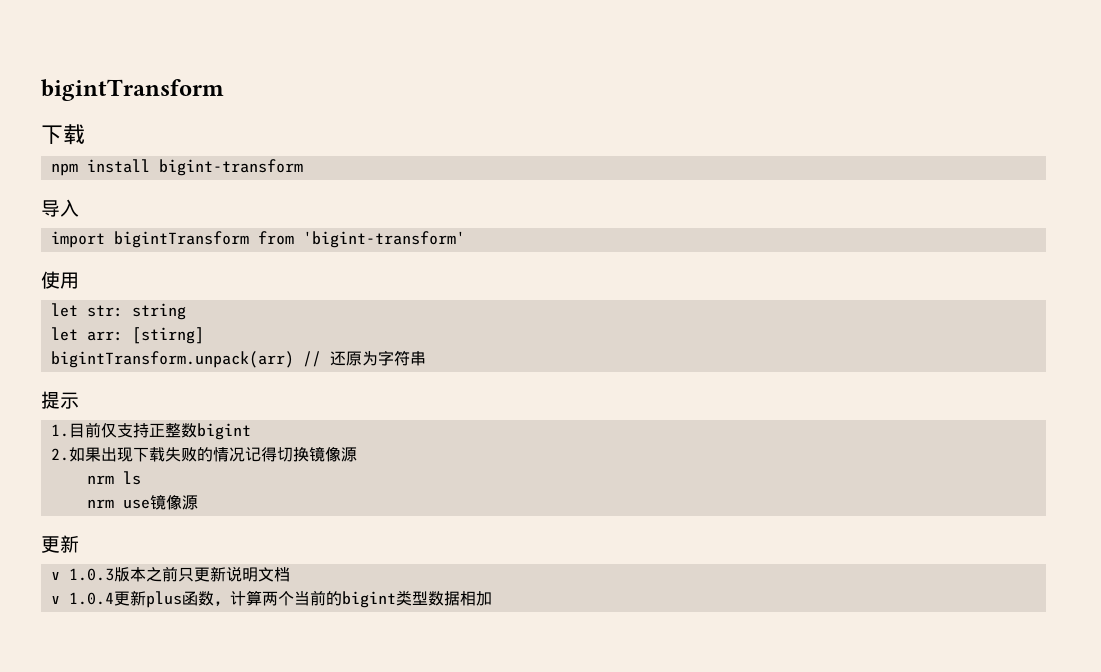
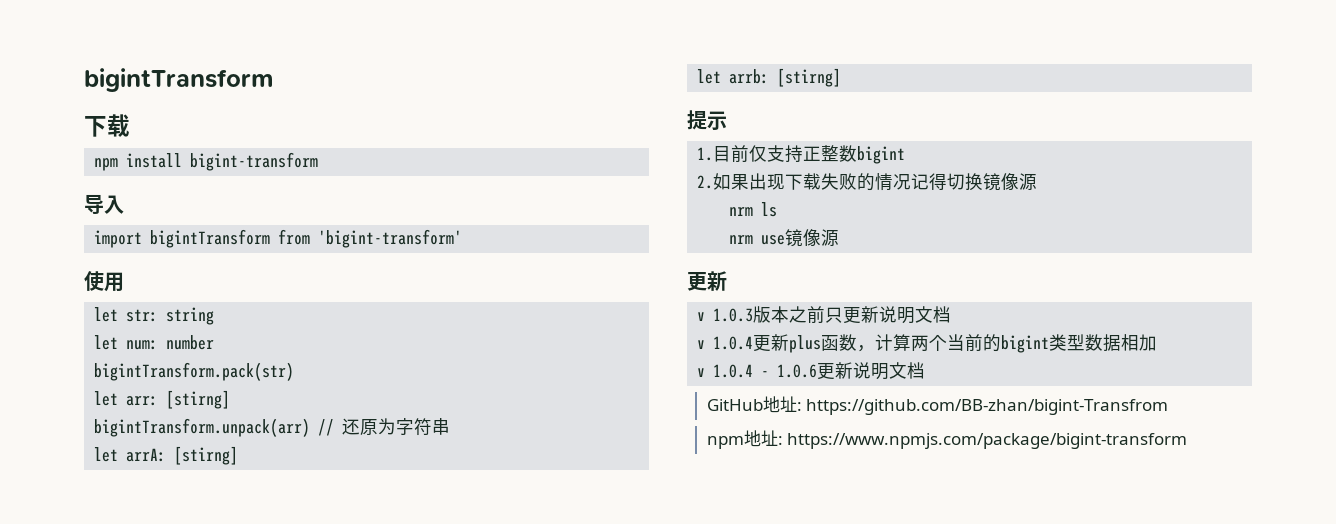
(187, 311) none -> [94,335,215,350] [94,362,295,381] // let num: number // bigintTransform.pack(str)
(427, 358) none -> [94,446,239,465] [697,68,842,87] // let arrA: [stirng] // let arrb: [stirng]
(493, 598) none -> [697,362,926,380] [706,396,1169,415] [706,430,1188,449] // v 1.0.4 - 1.0.6更新说明文档 // GitHub地址: https://github.com/BB-zhan/bigint-Transfrom // npm地址: https://www.npmjs.com/package/bigint-transform

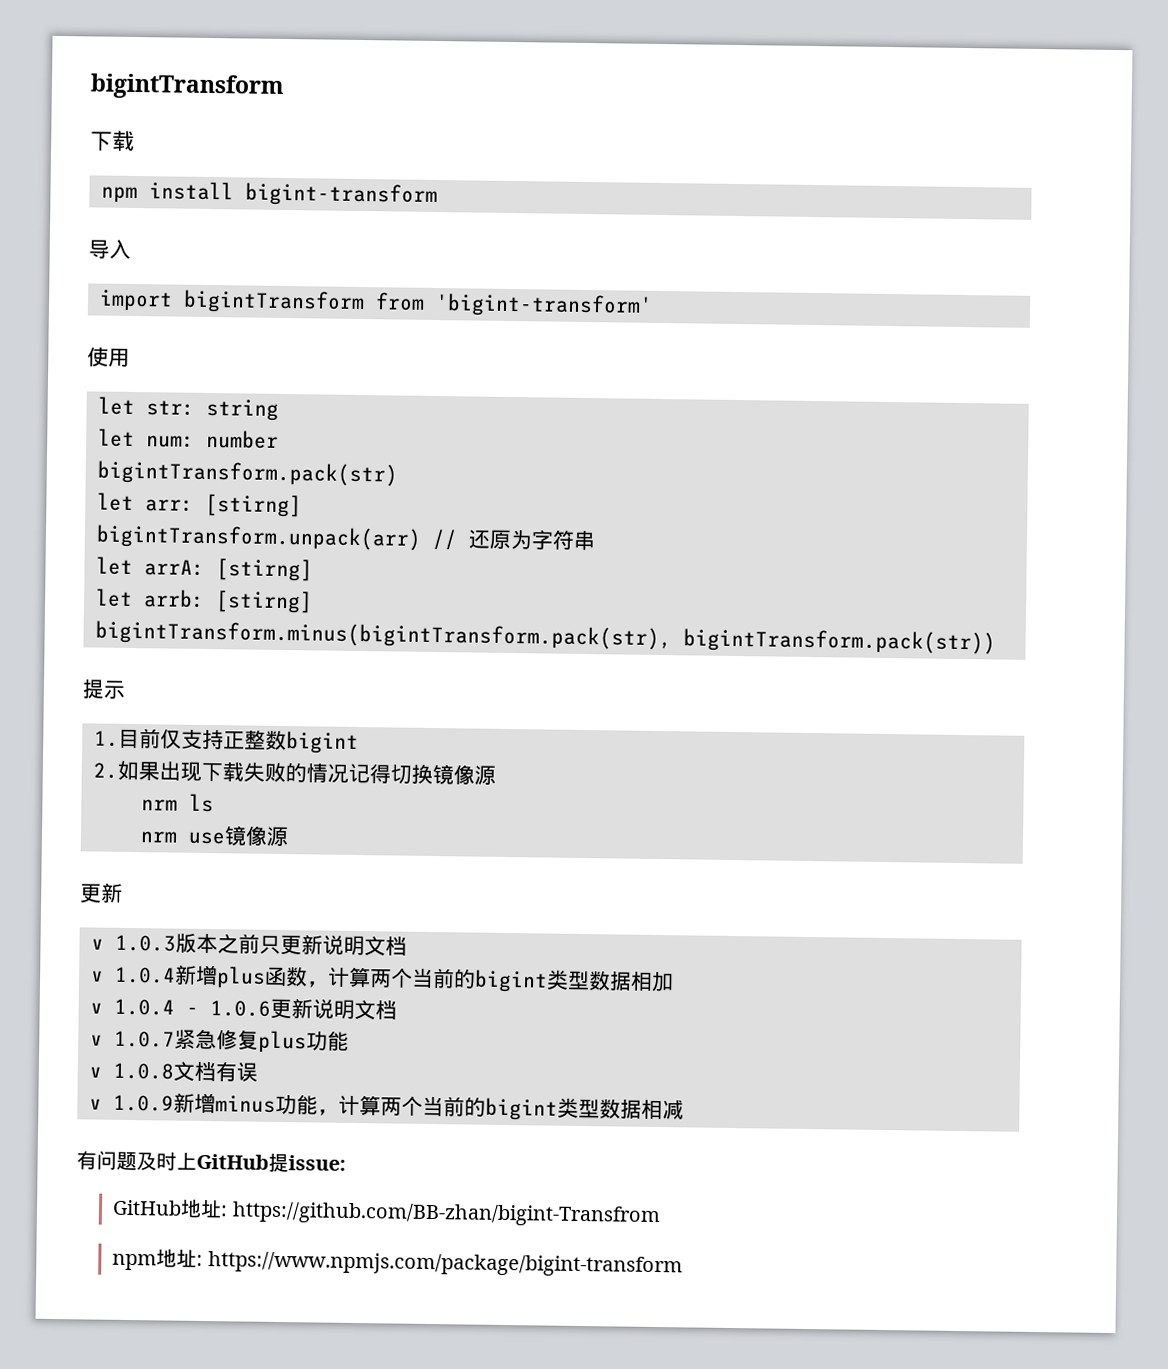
(842, 77) none -> [95,620,996,655] // bigintTransform.minus(bigintTransform.pack(str), bigintTransform.pack(str))
[753,334,790,352] 更新 -> [174,964,218,986] 新增
(926, 370) none -> [90,1028,349,1054] [89,1061,258,1082] [89,1092,684,1121] [76,1150,346,1173] // v 1.0.7紧急修复plus功能 // v 1.0.8文档有误 // v 1.0.9新增minus功能，计算两个当前的bigint类型数据相减 // 有问题及时上GitHub提issue:

